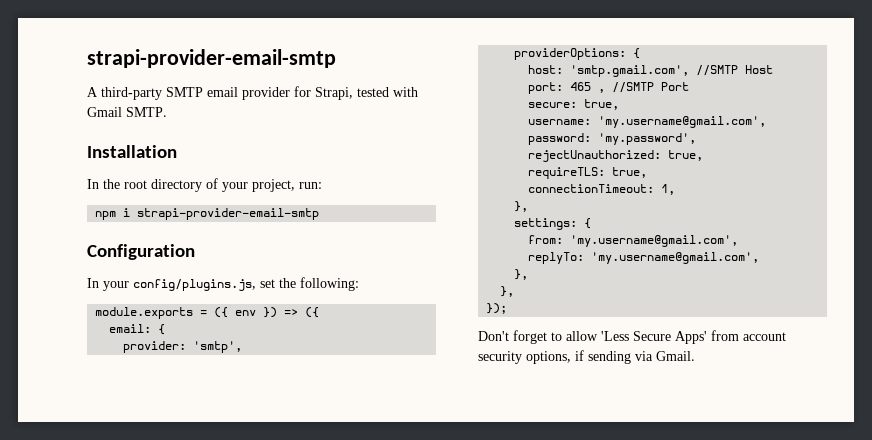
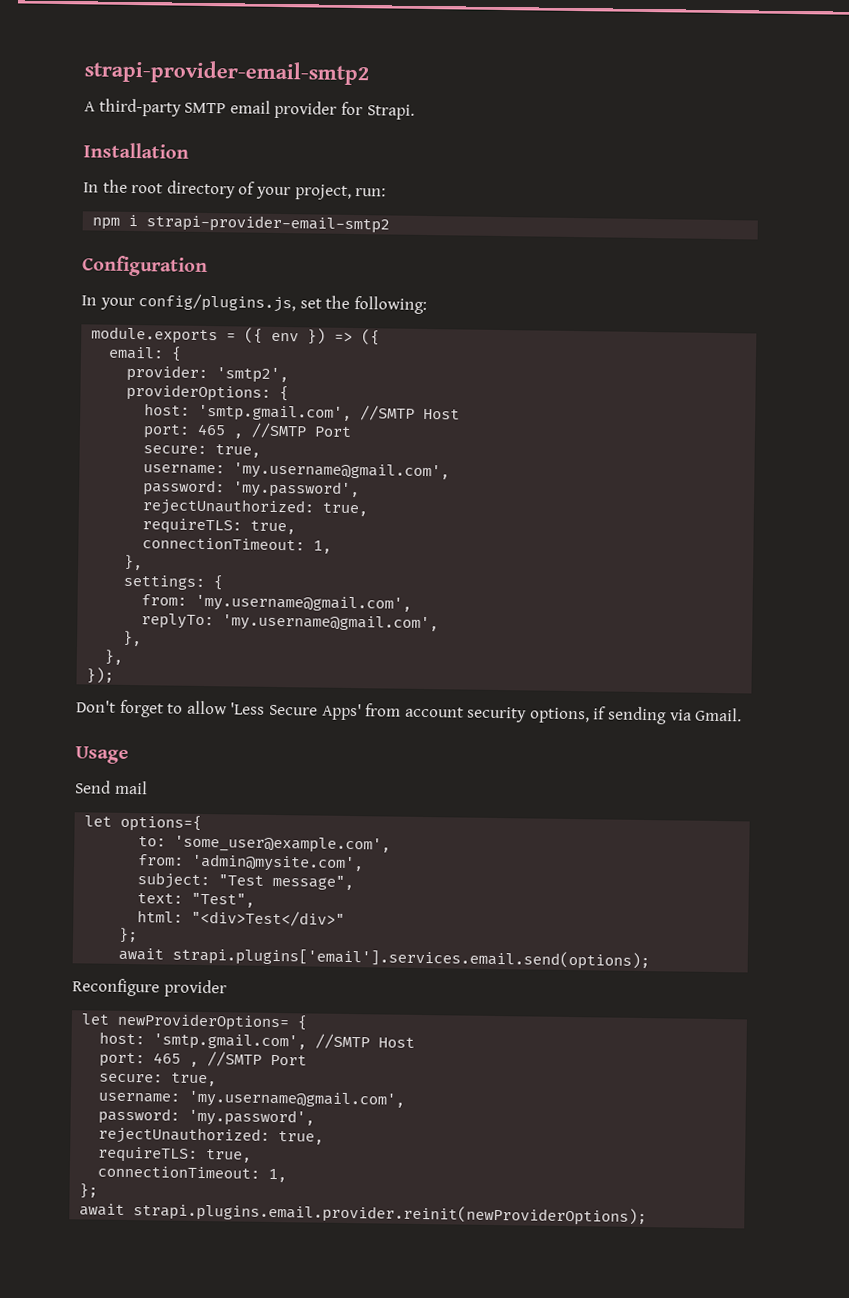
[87,49,336,68] strapi-provider-email-smtp -> [84,59,369,86] strapi-provider-email-smtp2
[315,87,418,100] [87,107,167,117] Strapi, tested with Gmail SMTP. -> [366,104,415,120] Strapi.
[137,208,320,220] strapi-provider-email-smtp -> [146,214,391,234] strapi-provider-email-smtp2
[193,341,243,353] 'smtp', -> [216,367,290,384] 'smtp2',
(695, 356) none -> [75,746,129,764] [75,780,148,795] [84,814,203,832] [138,835,392,854] [138,853,365,873] [137,872,355,891] [137,892,256,908] [137,909,346,927] [118,927,139,944] [118,946,651,971] [72,978,227,998] [81,1012,309,1032] [99,1031,416,1051] [99,1051,308,1068] [99,1072,218,1087] [98,1090,406,1109] [98,1107,316,1127] [98,1126,325,1145] [97,1146,253,1163] [97,1165,288,1183] [79,1183,99,1199] [79,1202,648,1227] // Usage // Send mail // let options={ // to: 'some_user@example.com', // from: 'admin@mysite.com', // subject: "Test message", // text: "Test", // html: "<div>Test</div>" // }; // await strapi.plugins['email'].services.email.send(options); // Reconfigure provider // let newProviderOptions= { // host: 'smtp.gmail.com', //SMTP Host // port: 465 , //SMTP Port // secure: true, // username: 'my.username@gmail.com', // password: 'my.password', // rejectUnauthorized: true, // requireTLS: true, // connectionTimeout: 1, // }; // await strapi.plugins.email.provider.reinit(newProviderOptions);

